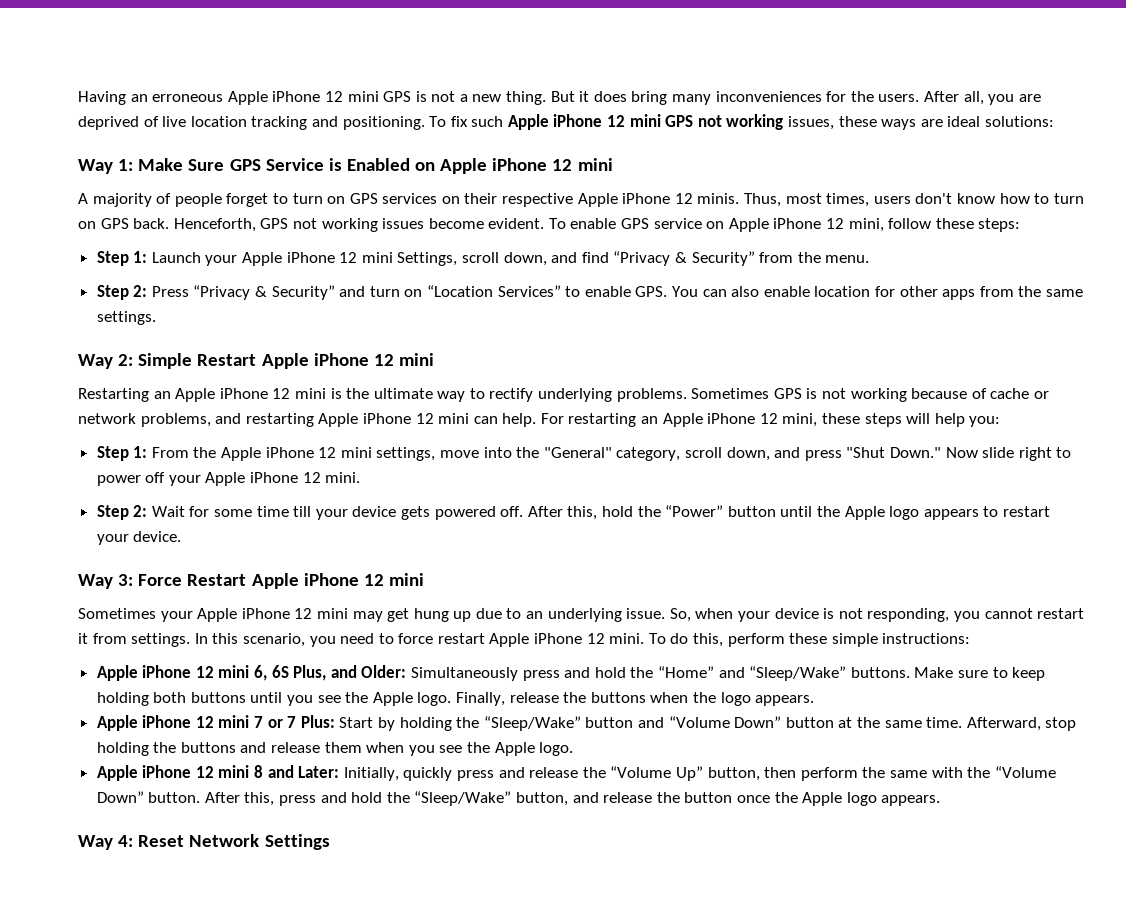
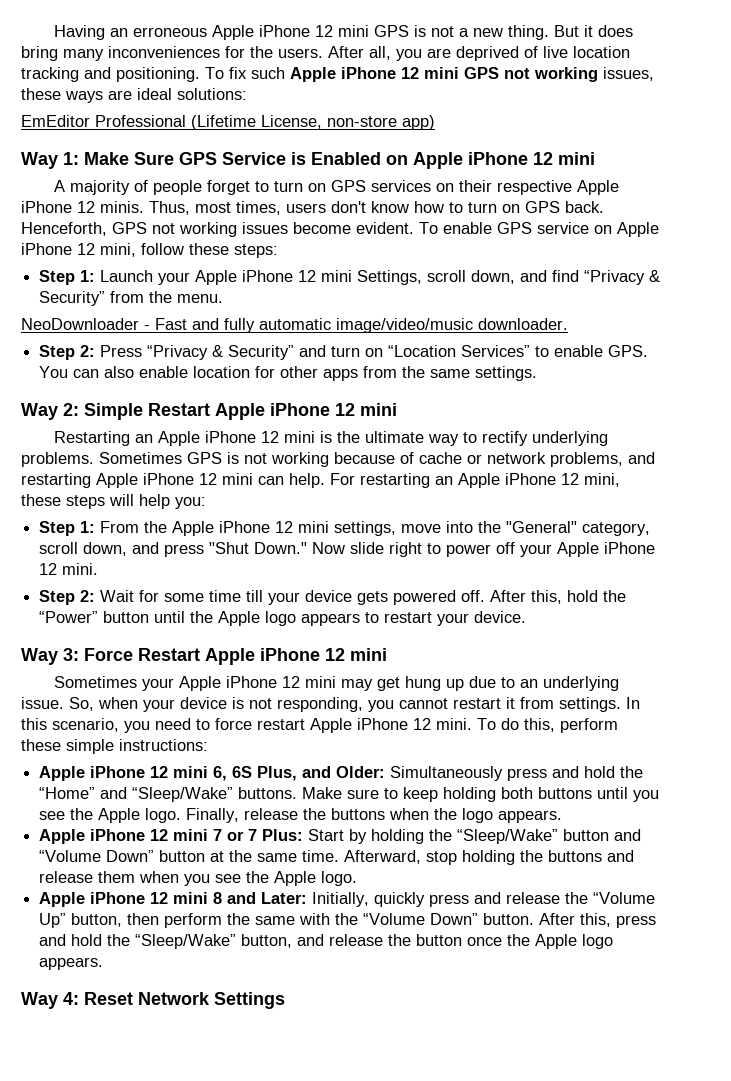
(1054, 121) none -> [21,115,435,130] // EmEditor Professional (Lifetime License, non-store app)
(870, 259) none -> [21,318,568,333] // NeoDownloader - Fast and fully automatic image/video/music downloader.

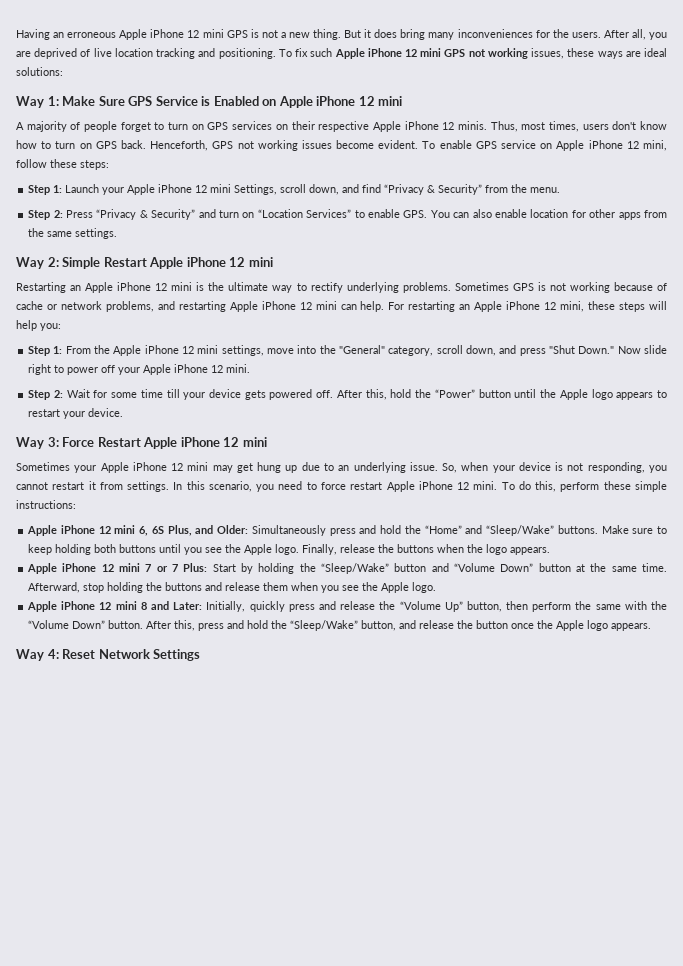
[21,115,435,130] // EmEditor Professional (Lifetime License, non-store app) -> (63, 71) none
[21,318,568,333] // NeoDownloader - Fast and fully automatic image/video/music downloader. -> (561, 190) none

